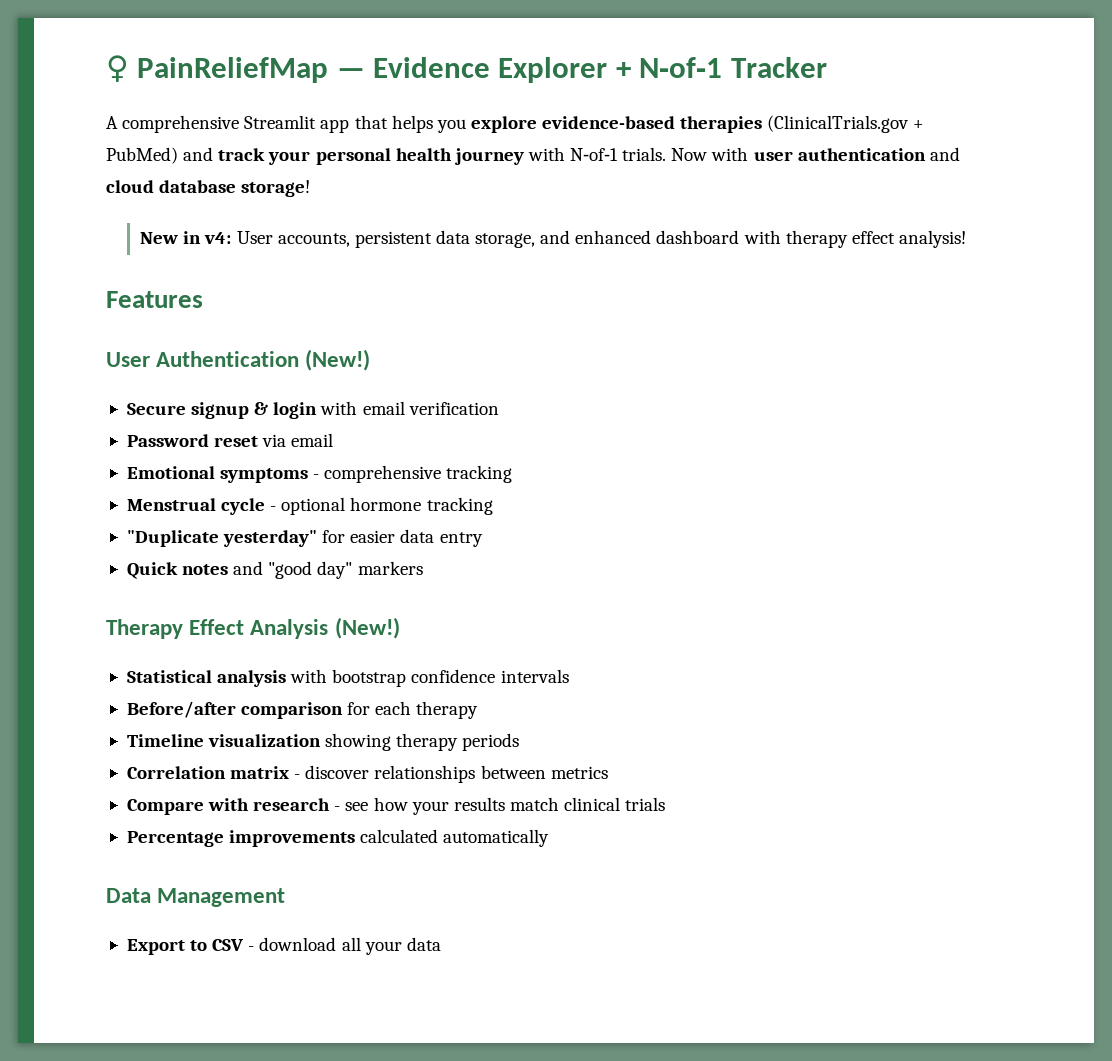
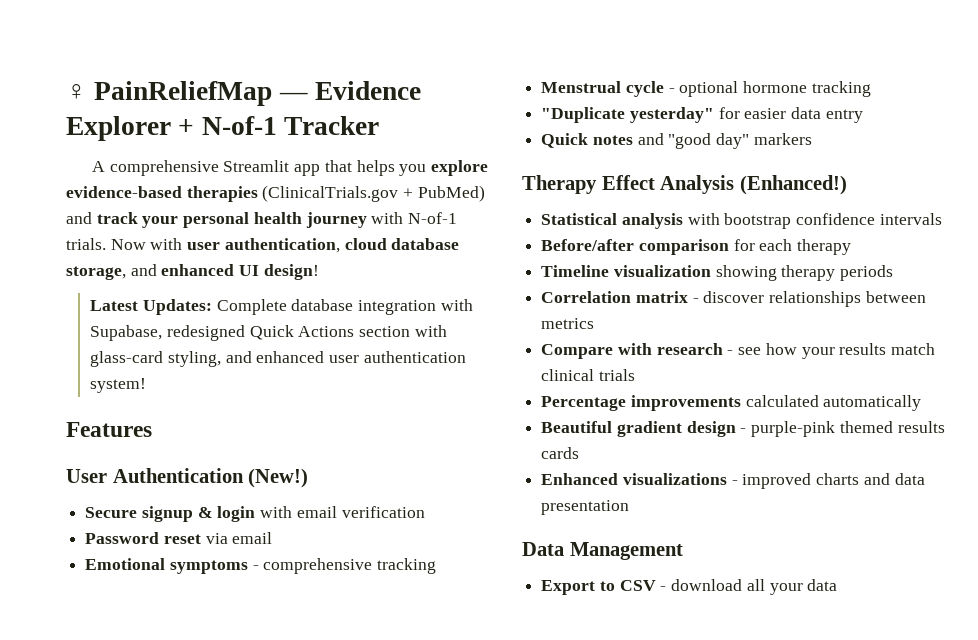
[797,147,960,161] [106,180,311,197] [140,230,966,248] authentication and cloud database storage! // New in v4: User accounts, persistent data storage, and enhanced dashboard with therapy effect analysis! -> [224,238,460,253] [66,264,319,280] [90,299,473,315] [90,325,447,341] [90,351,466,367] [90,378,147,393] authentication, cloud database storage, and enhanced UI design! // Latest Updates: Complete database integration with Supabase, redesigned Quick Actions section with glass-card styling, and enhanced user authentication system!
[334,617,400,639] (New!) -> [739,175,847,195] (Enhanced!)
(550, 838) none -> [541,421,945,437] [541,447,580,459] [541,473,925,489] [541,500,630,515] // Beautiful gradient design - purple-pink themed results cards // Enhanced visualizations - improved charts and data presentation

